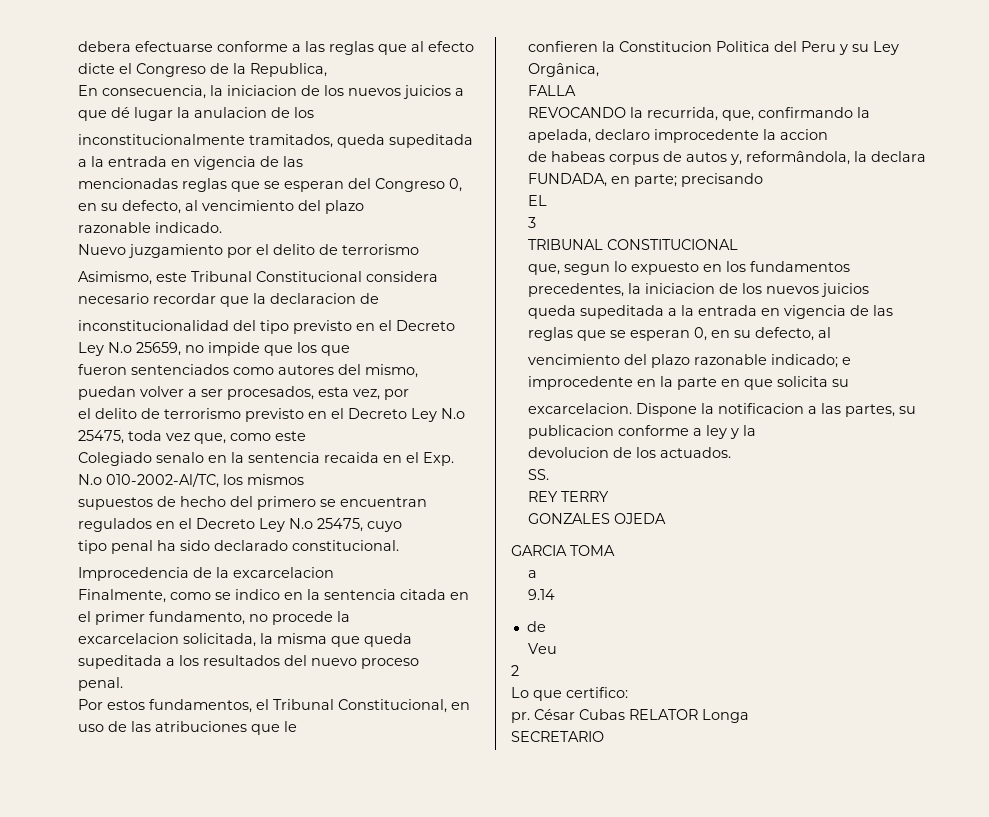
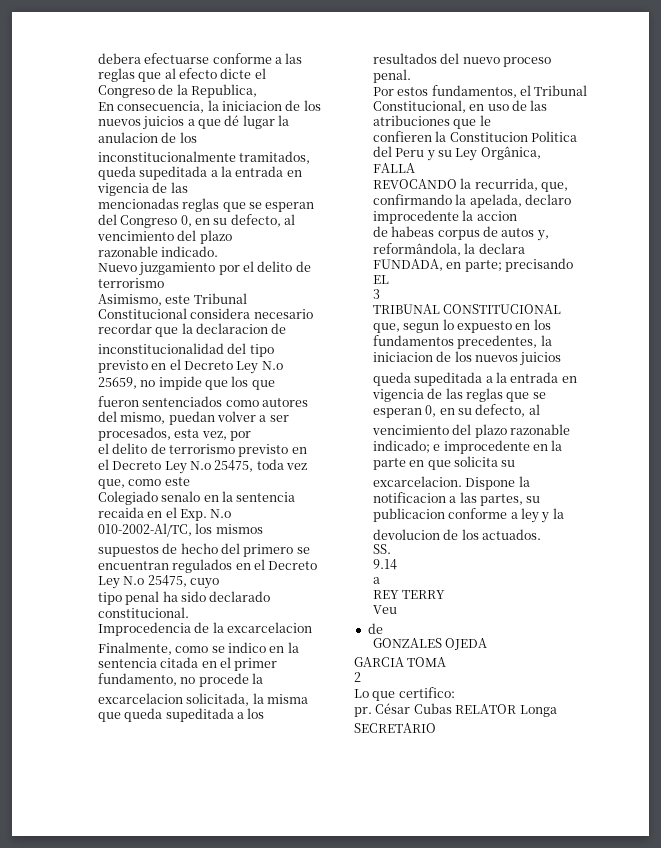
(550, 474) none -> [372,559,397,570] [372,577,380,584] // 9.14 // a
(610, 496) none -> [372,605,397,614] [367,623,383,634] // Veu // de
[528,570,538,578] [528,589,556,600] [526,621,546,632] [528,643,558,654] // a // 9.14 // de // Veu -> (447, 662) none

